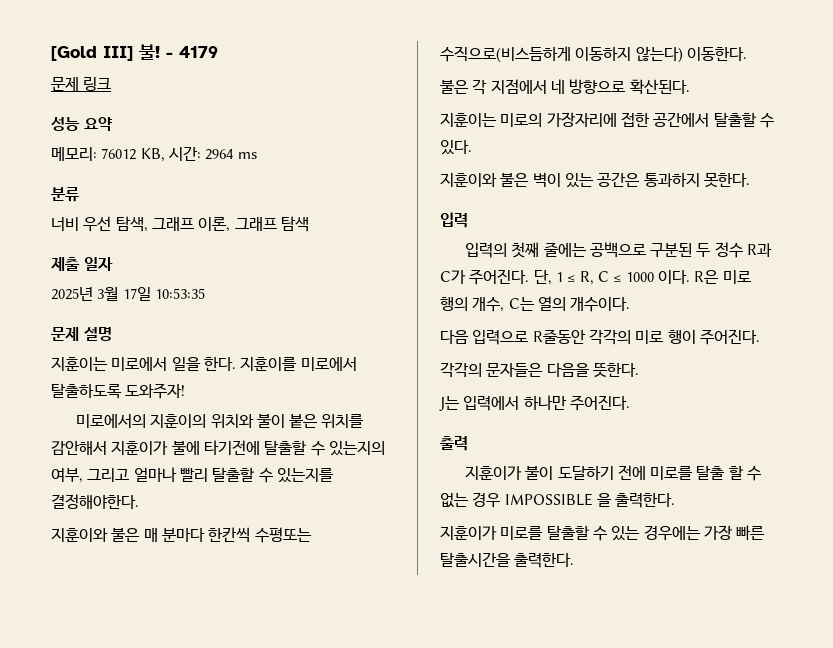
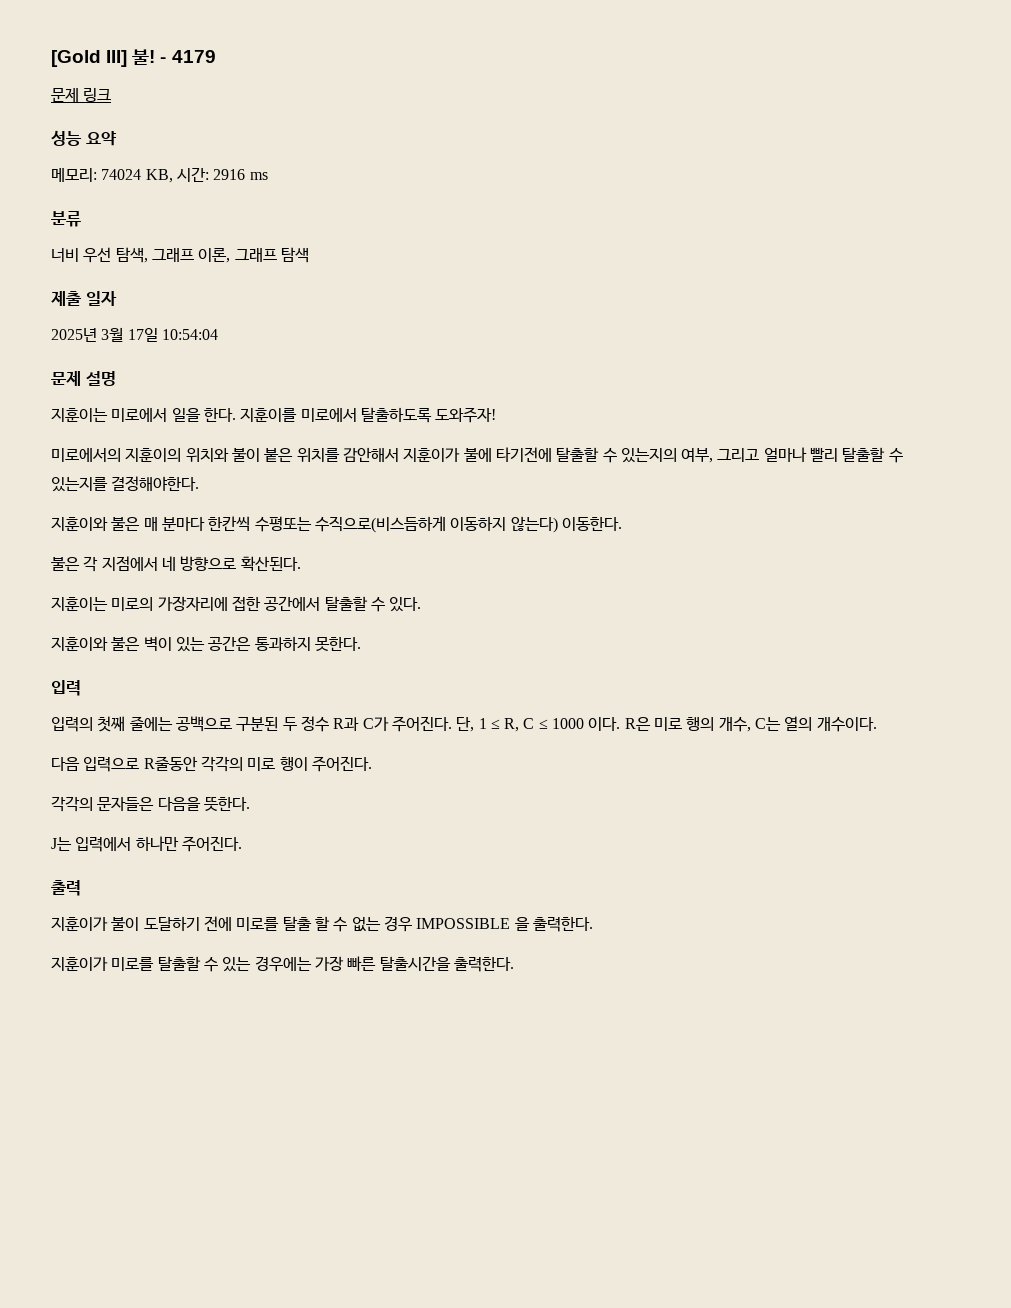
[101,148,137,160] 76012 -> [101,169,142,180] 74024
[205,149,235,160] 2964 -> [213,169,246,180] 2916
[154,288,205,299] 10:53:35 -> [161,329,218,340] 10:54:04

